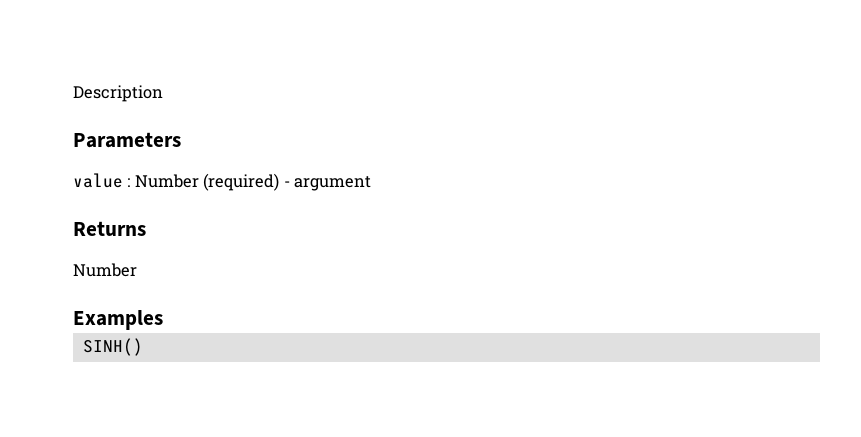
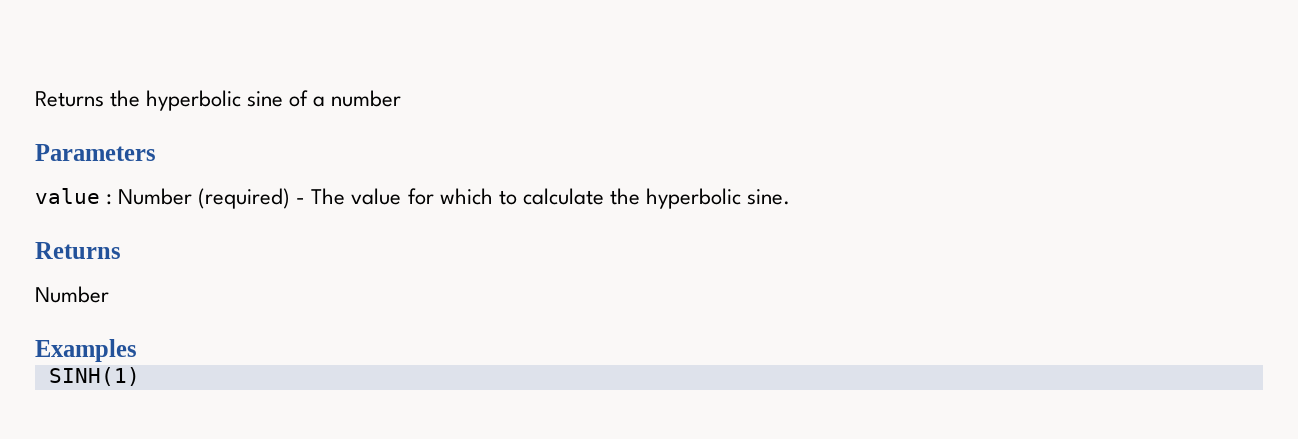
[73,85,163,102] Description -> [35,90,402,111] Returns the hyperbolic sine of a number
[294,176,372,191] argument -> [311,188,790,209] The value for which to calculate the hyperbolic sine.
[82,338,143,356] SINH() -> [48,367,140,386] SINH(1)

